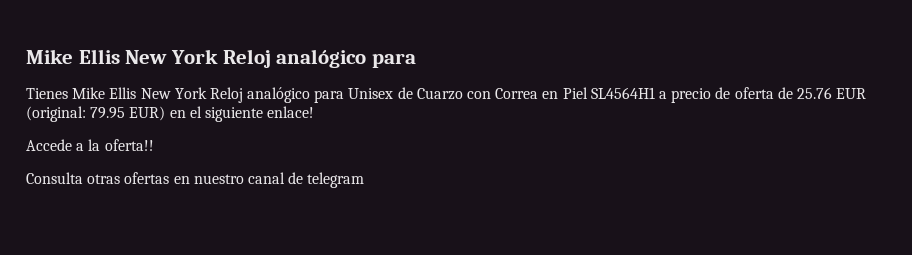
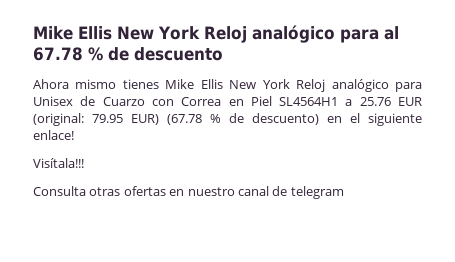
[26,49,417,68] [26,88,68,99] Mike Ellis New York Reloj analógico para // Tienes -> [33,25,399,43] [33,47,223,61] [33,79,159,89] Mike Ellis New York Reloj analógico para al 67.78 % de descuento // Ahora mismo tienes
[671,87,793,103] precio de oferta de -> (353, 102) none
(166, 113) none -> [167,113,319,125] (67.78 % de descuento)
[26,139,154,151] Accede a la oferta!! -> [33,158,84,168] Visítala!!!

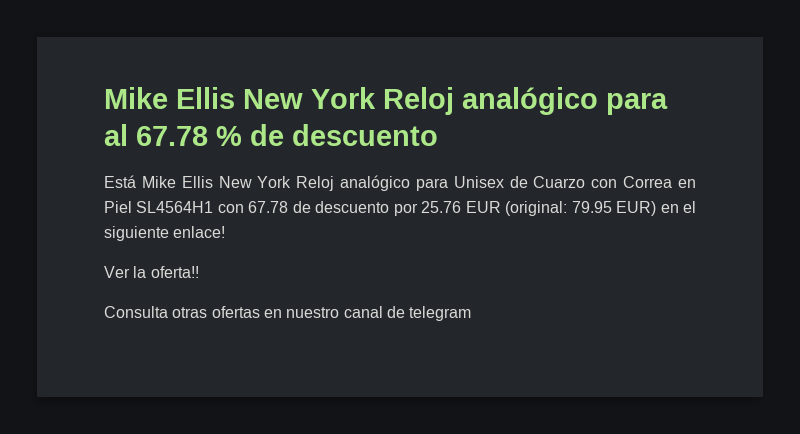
[33,79,159,89] Ahora mismo tienes -> [104,175,136,188] Está
[345,99,353,106] a -> [217,201,418,216] con 67.78 de descuento por
[167,113,319,125] (67.78 % de descuento) -> (657, 208) none
[33,158,84,168] Visítala!!! -> [104,266,199,278] Ver la oferta!!

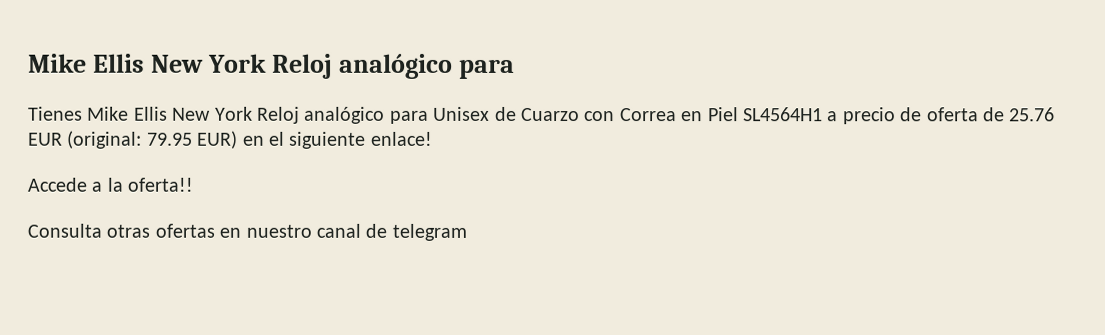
[104,87,668,115] [104,124,438,146] [104,175,136,188] Mike Ellis New York Reloj analógico para al 67.78 % de descuento // Está -> [28,53,516,79] [28,106,83,121] Mike Ellis New York Reloj analógico para // Tienes
[217,201,418,216] con 67.78 de descuento por -> [827,107,1005,125] a precio de oferta de
[104,266,130,278] Ver -> [27,177,103,192] Accede a

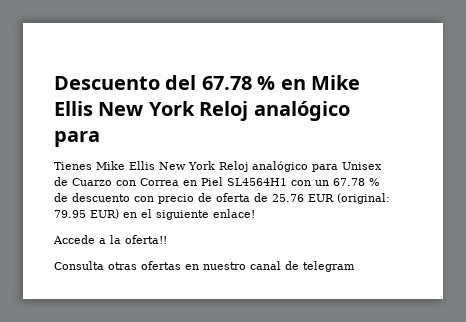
(28, 63) none -> [54,75,306,90] Descuento del 67.78 % en
[827,111,839,122] a -> [291,178,379,186] [54,193,154,202] con un 67.78 % de descuento con

